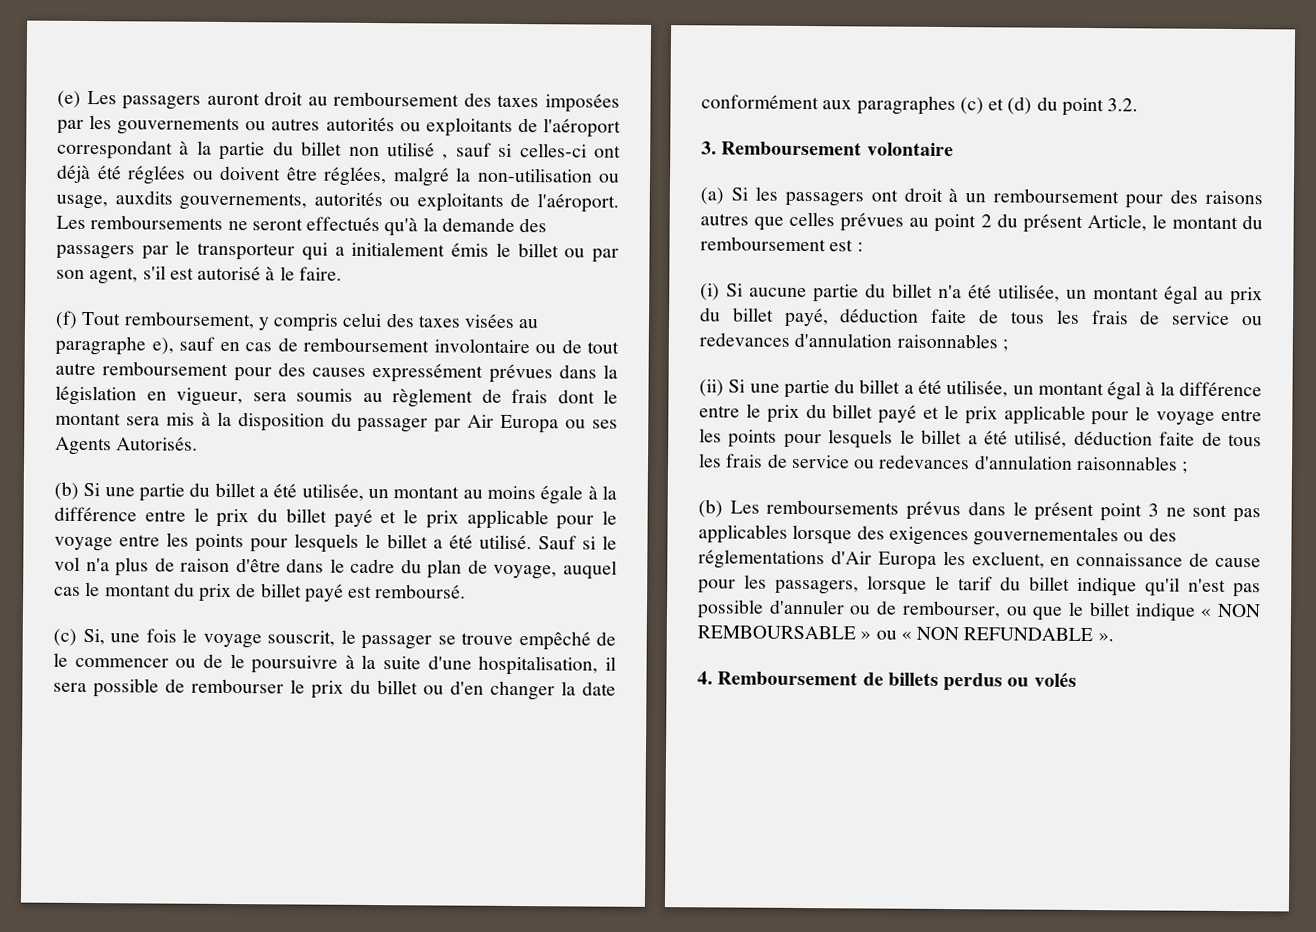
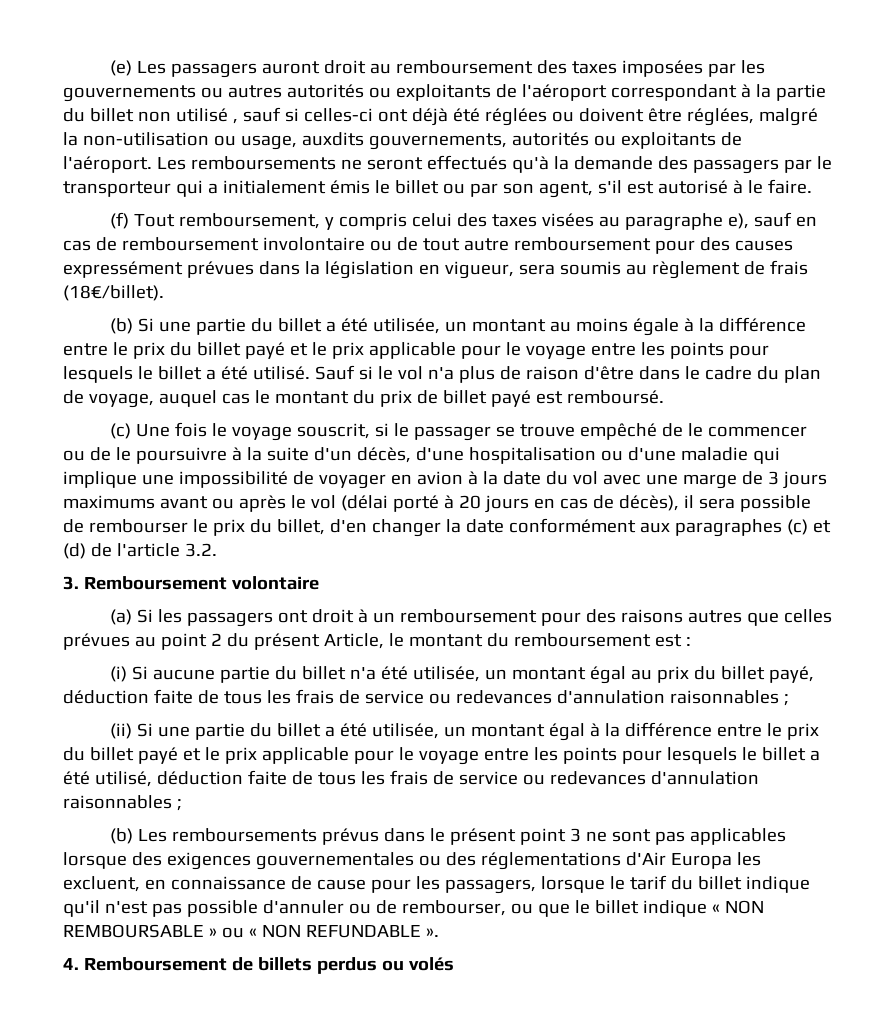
[557,389,618,404] [55,411,618,434] [55,436,199,456] dont le montant sera mis à la disposition du passager par Air Europa ou ses Agents Autorisés. -> [63,285,164,301] (18€/billet).
[82,628,140,646] Si, une -> [136,424,171,437] Une
(335, 638) none -> [375,423,390,437] si
[427,655,599,676] d'une hospitalisation, -> [313,447,780,464] [63,471,827,489] [63,495,679,513] d'un décès, d'une hospitalisation ou d'une maladie qui implique une impossibilité de voyager en avion à la date du vol avec une marge de 3 jours maximums avant ou après le vol (délai porté à 20 jours en cas de décès),
[377,680,444,695] billet ou -> [276,519,325,535] billet,
[1036,96,1104,117] du point -> [90,543,180,557] de l'article

